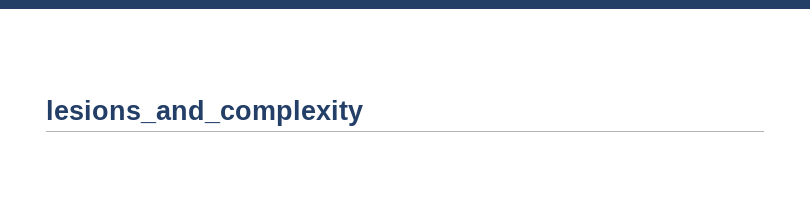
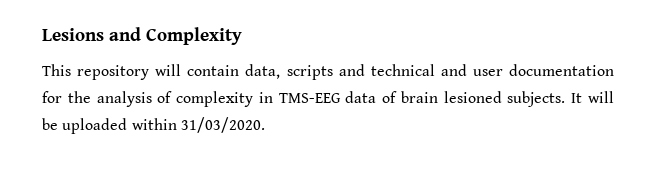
[46,100,363,126] lesions_and_complexity -> [42,27,242,45] [42,64,615,80] [42,91,614,107] [42,117,265,134] Lesions and Complexity // This repository will contain data, scripts and technical and user documentation for the analysis of complexity in TMS-EEG data of brain lesioned subjects. It will be uploaded within 31/03/2020.

